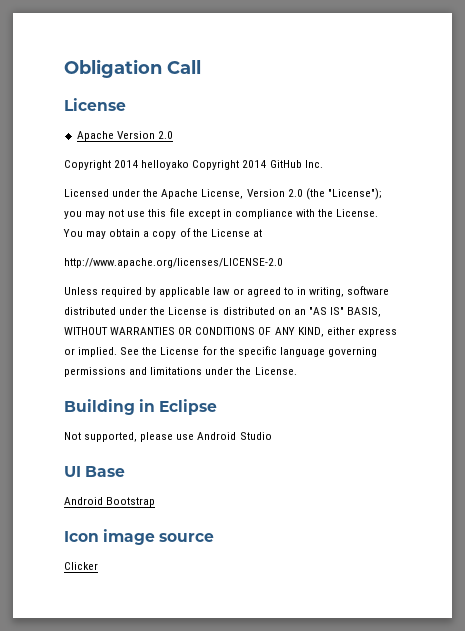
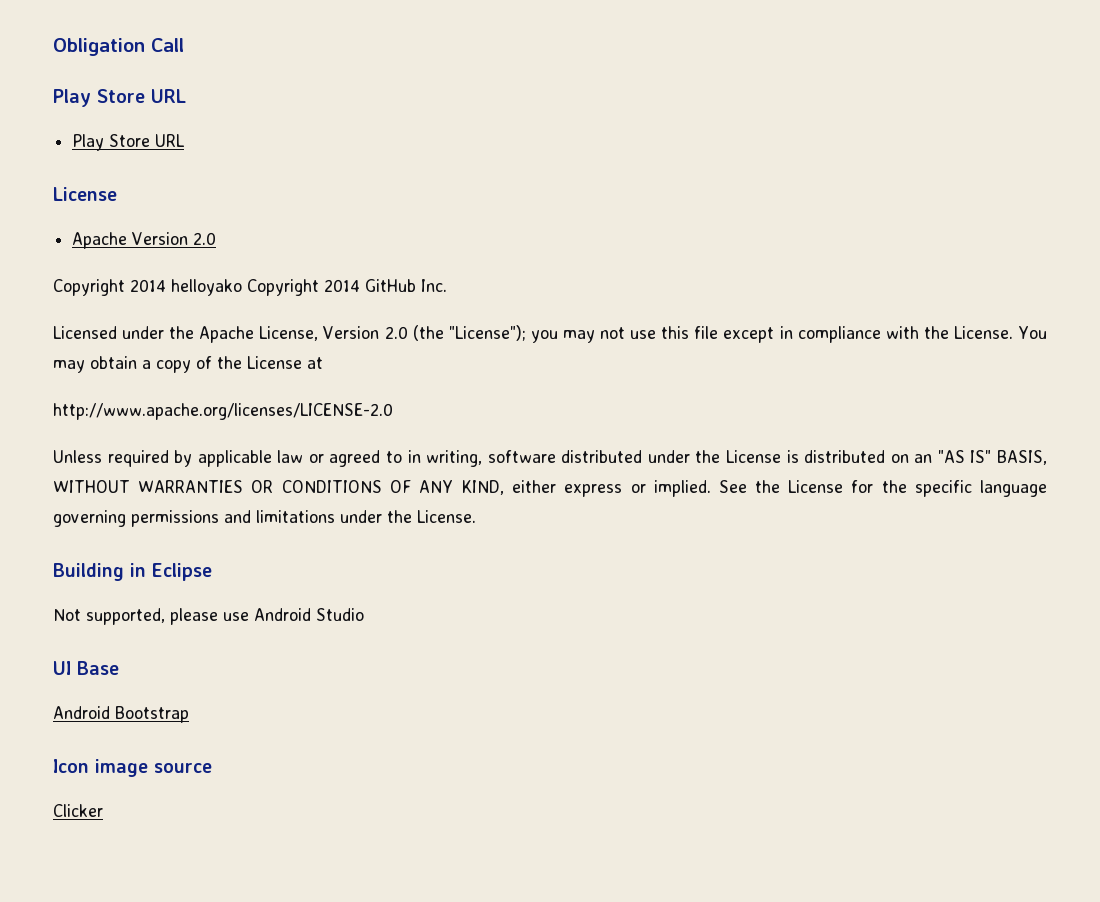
(201, 67) none -> [53,89,186,107] [72,134,186,151] // Play Store URL // Play Store URL

